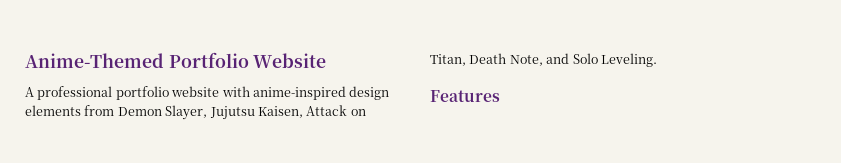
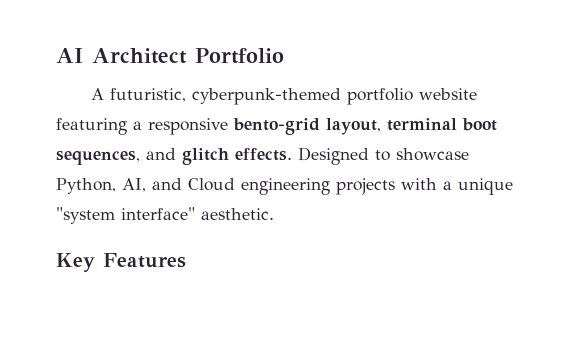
[25,53,164,68] Anime-Themed -> [56,48,187,64] AI Architect
[253,53,327,68] Website -> (284, 56) none
[37,86,390,100] [25,105,366,120] [430,53,657,67] professional portfolio website with anime-inspired design elements from Demon Slayer, Jujutsu Kaisen, Attack on Titan, Death Note, and Solo Leveling. // -> [110,88,478,105] [56,118,497,135] [56,147,469,165] [56,178,513,195] [56,207,274,224] [56,253,95,272] futuristic, cyberpunk-themed portfolio website featuring a responsive bento-grid layout, terminal boot sequences, and glitch effects. Designed to showcase Python, AI, and Cloud engineering projects with a unique "system interface" aesthetic. // Key

